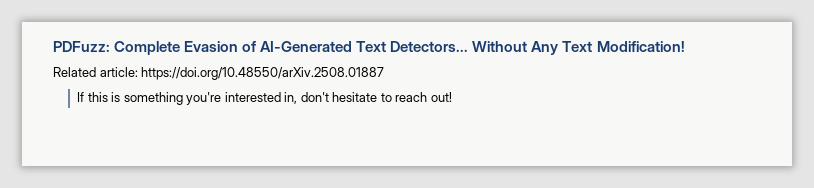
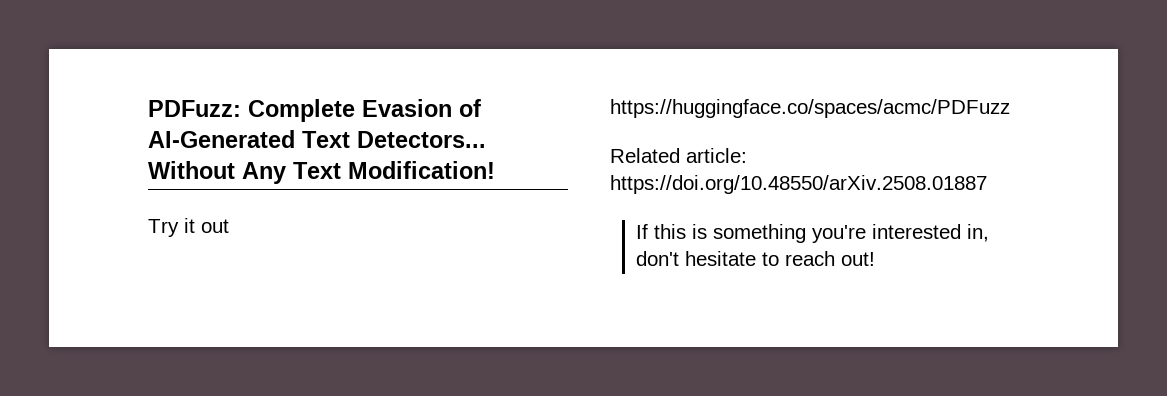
(685, 46) none -> [148,218,229,237] [610,99,1010,118] // Try it out https://huggingface.co/spaces/acmc/PDFuzz

